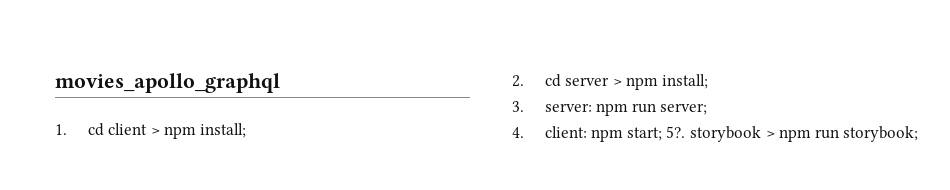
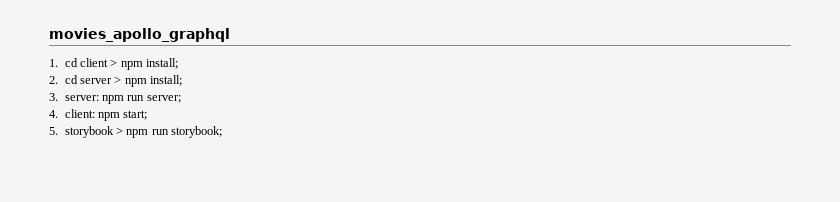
[666,126,686,138] 5?. -> [49,127,58,135] // 5.

